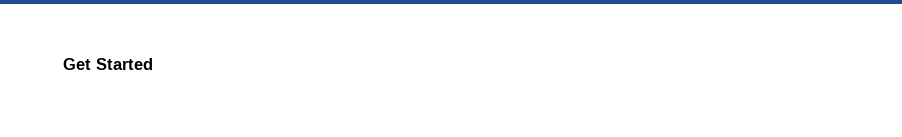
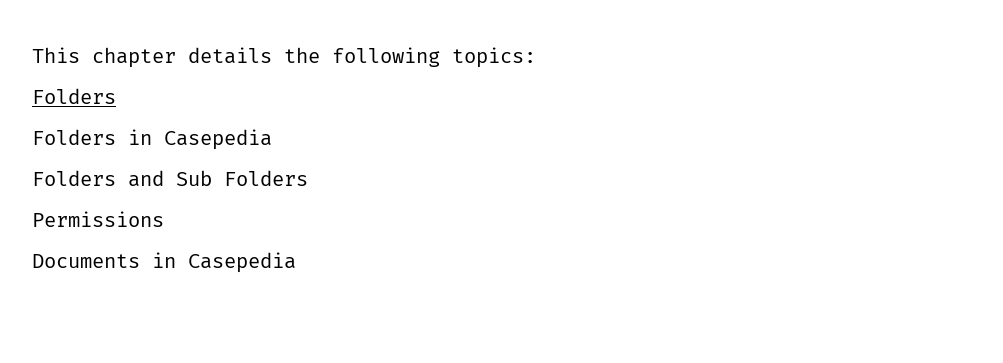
[63,58,153,70] Get Started -> [32,47,536,68] [32,88,116,104] [32,129,272,150] [32,170,308,187] [32,211,164,227] [32,252,296,273] This chapter details the following topics: // Folders // Folders in Casepedia // Folders and Sub Folders // Permissions // Documents in Casepedia

